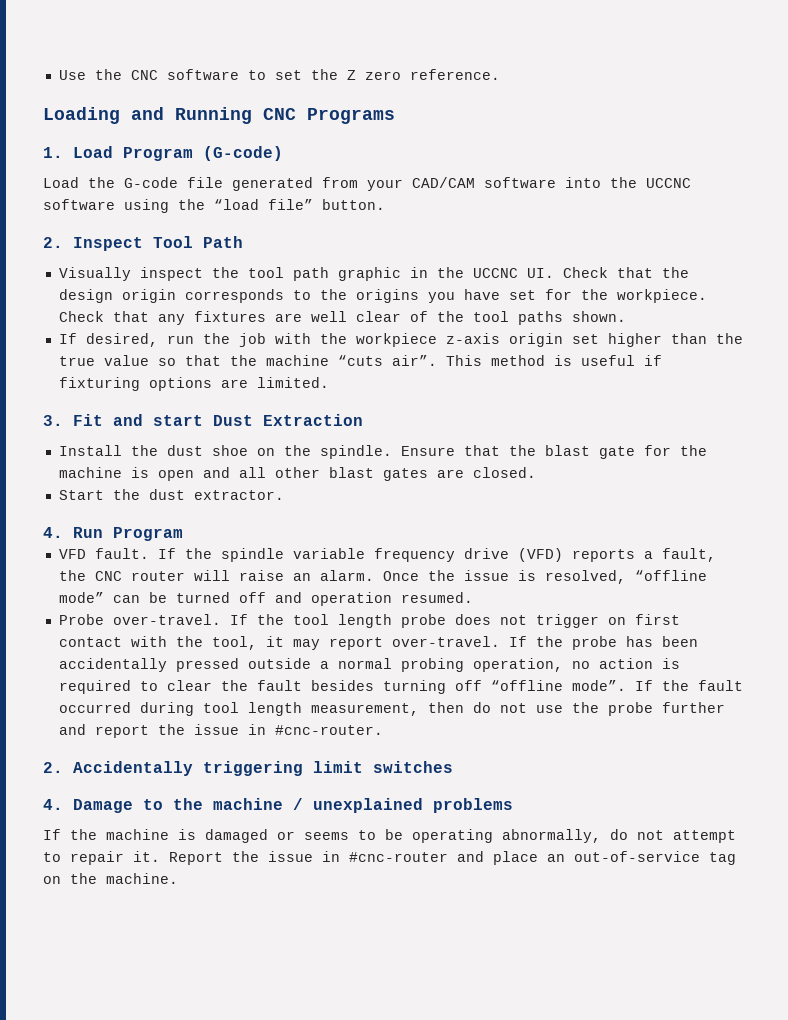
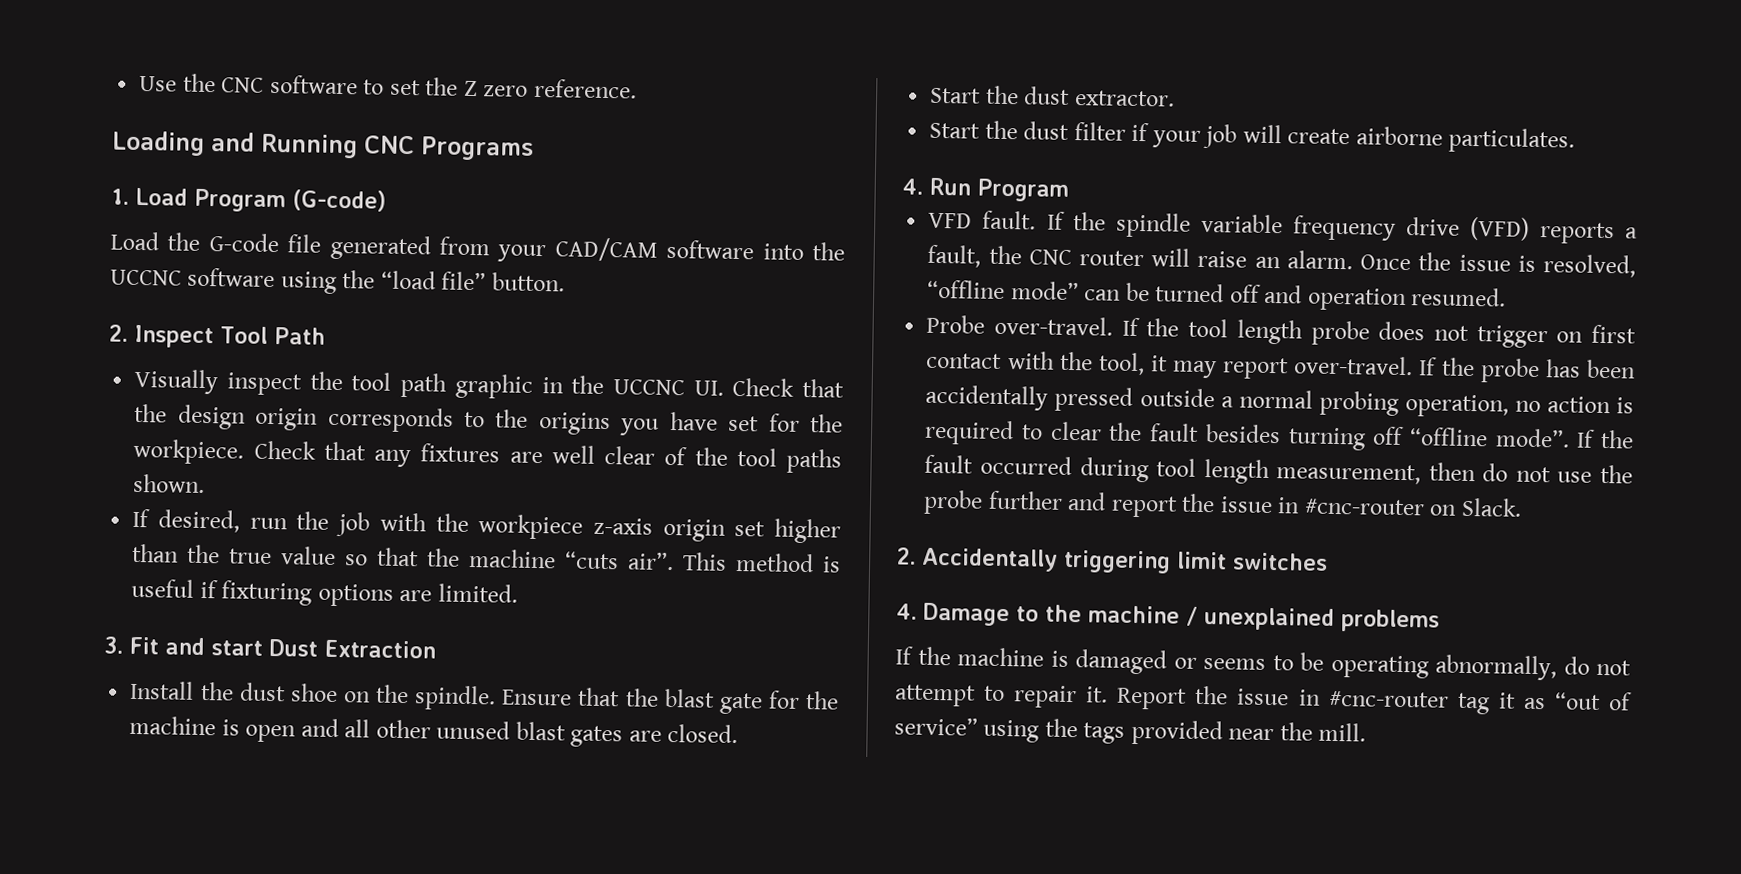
(320, 472) none -> [436,720,511,740] unused
(284, 495) none -> [929,120,1576,154] // Start the dust filter if your job will create airborne particulates.
[274,725,383,735] #cnc-router. -> [1303,497,1522,517] #cnc-router on Slack.
[457,851,736,865] [43,873,178,884] and place an out-of-service tag on the machine. -> [1456,692,1632,715] [894,716,1367,746] tag it as “out of service” using the tags provided near the mill.

